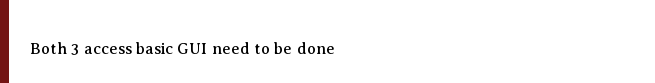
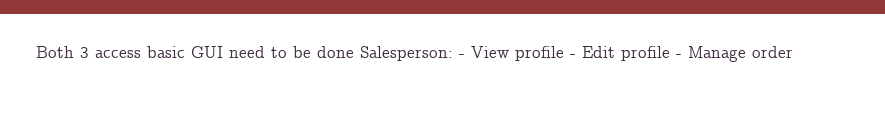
(335, 48) none -> [360,46,793,62] Salesperson: - View profile - Edit profile - Manage order

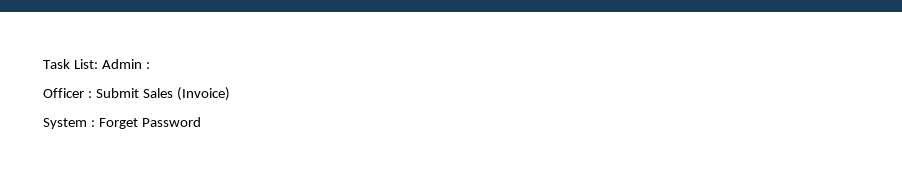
[36,46,793,62] Both 3 access basic GUI need to be done Salesperson: - View profile - Edit profile - Manage order -> [43,59,150,69] [43,87,230,101] [43,117,201,129] Task List: Admin : // Officer : Submit Sales (Invoice) // System : Forget Password

